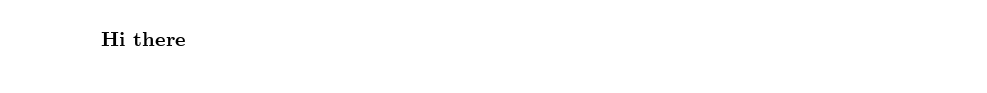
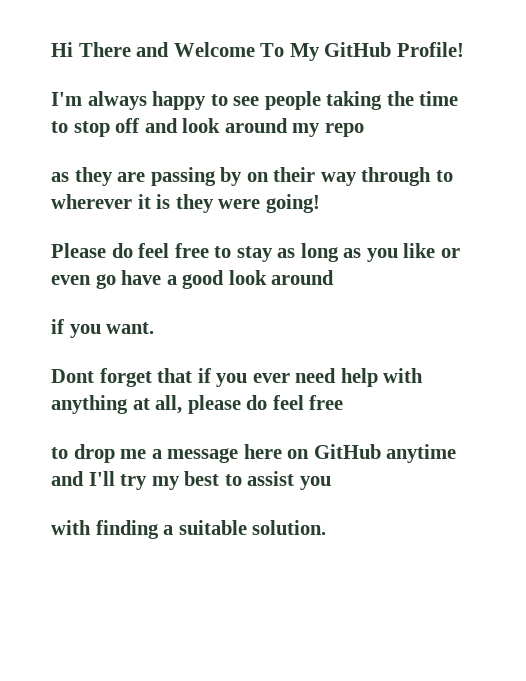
[133,32,186,46] there -> [78,42,464,61] [51,91,459,110] [51,118,364,137] [51,167,453,186] [51,194,320,213] [51,243,460,262] [51,270,335,289] [51,319,155,338] [51,368,424,387] [51,395,344,414] [51,444,457,463] [51,471,331,490] [51,520,327,539] There and Welcome To My GitHub Profile! // I'm always happy to see people taking the time to stop off and look around my repo // as they are passing by on their way through to wherever it is they were going! // Please do feel free to stay as long as you like or even go have a good look around // if you want. // Dont forget that if you ever need help with anything at all, please do feel free // to drop me a message here on GitHub anytime and I'll try my best to assist you // with finding a suitable solution.

